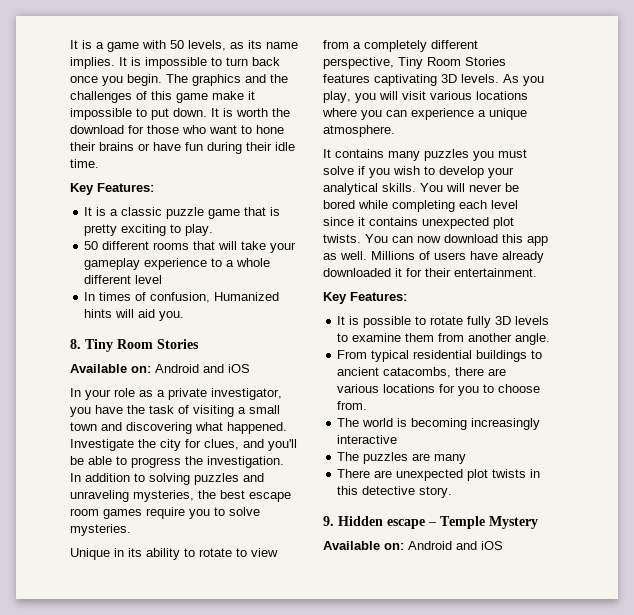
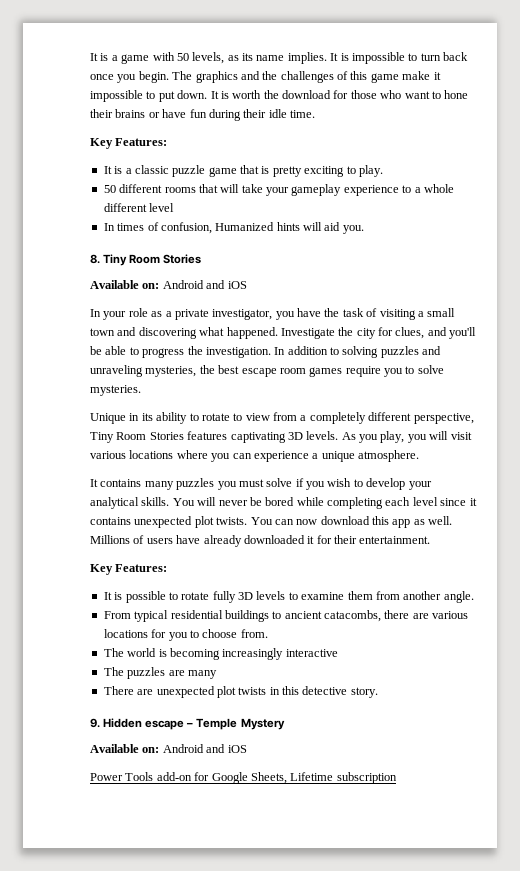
(503, 545) none -> [90,772,397,784] // Power Tools add-on for Google Sheets, Lifetime subscription

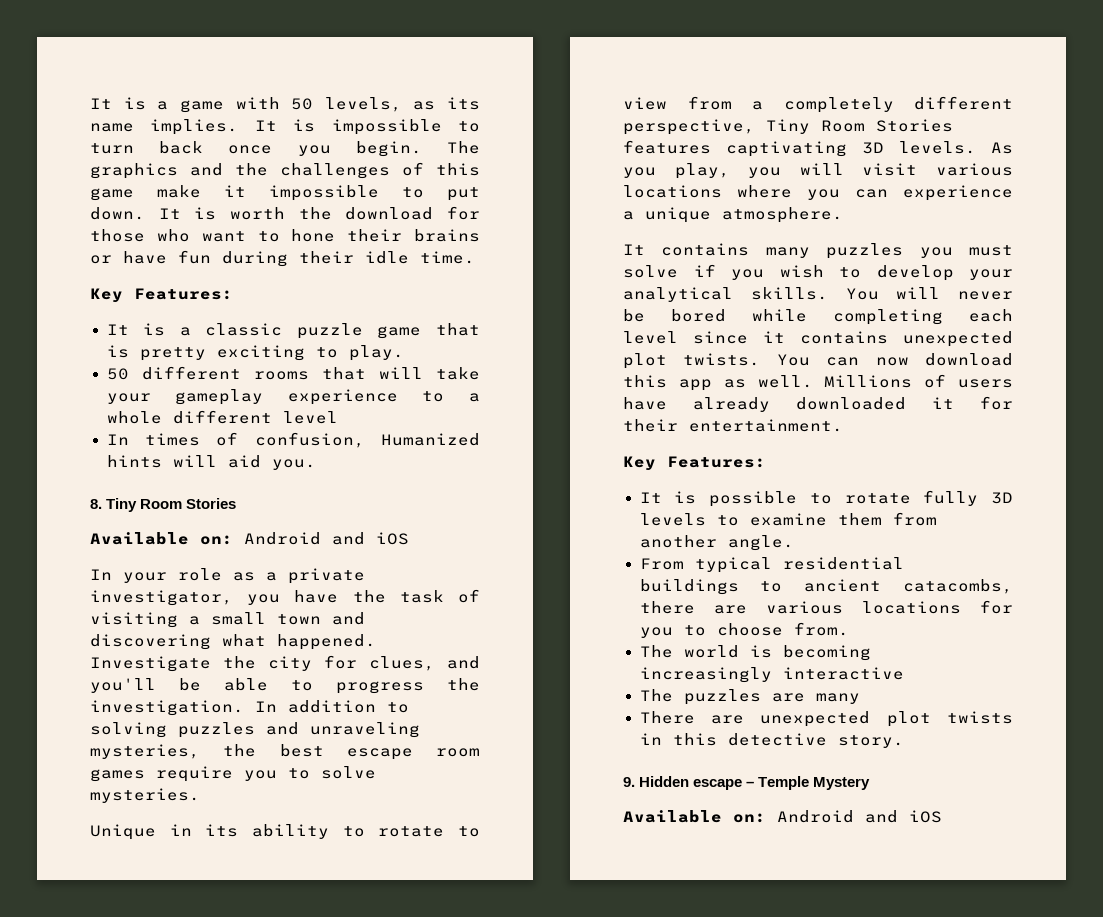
[90,772,397,784] // Power Tools add-on for Google Sheets, Lifetime subscription -> (942, 816) none

